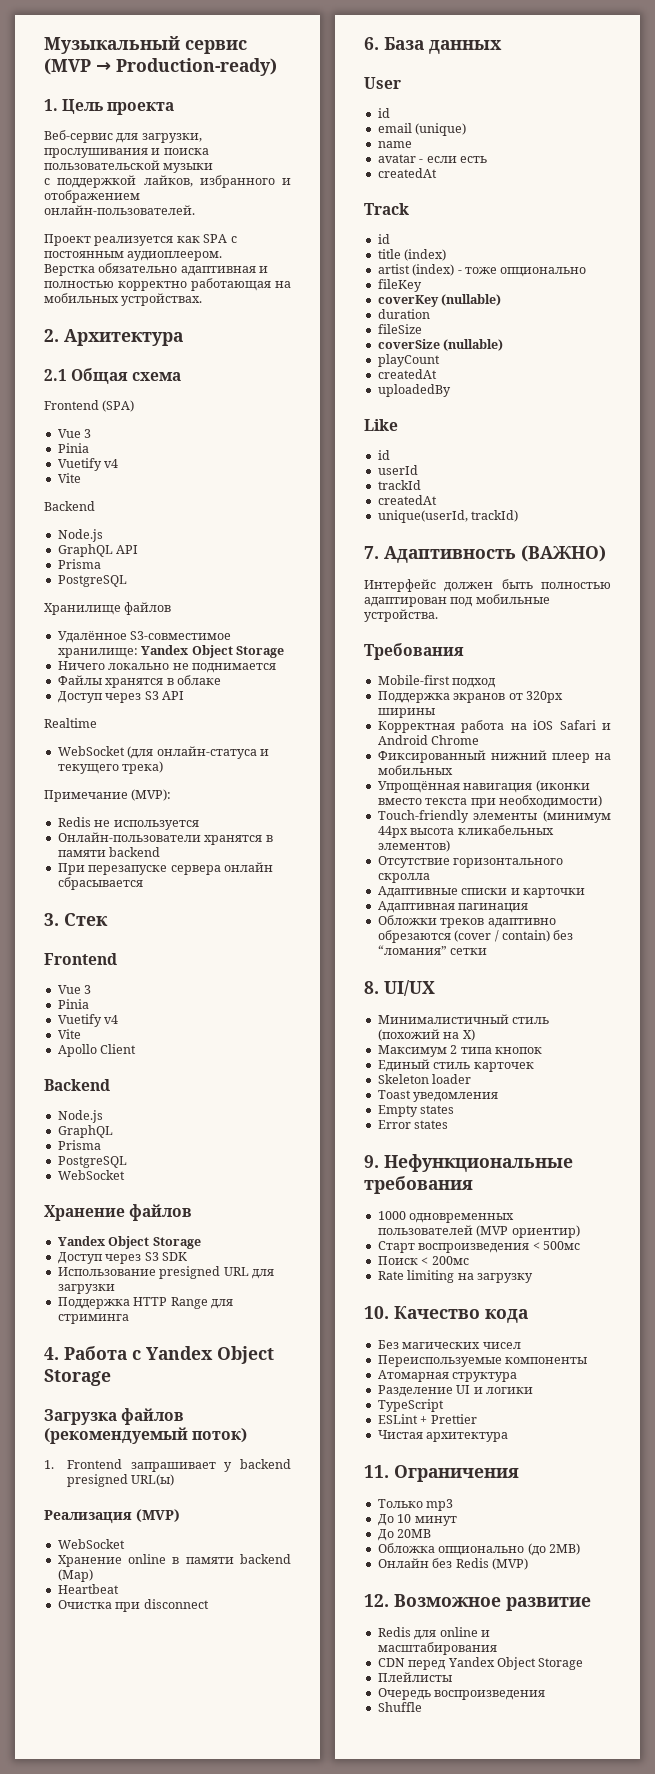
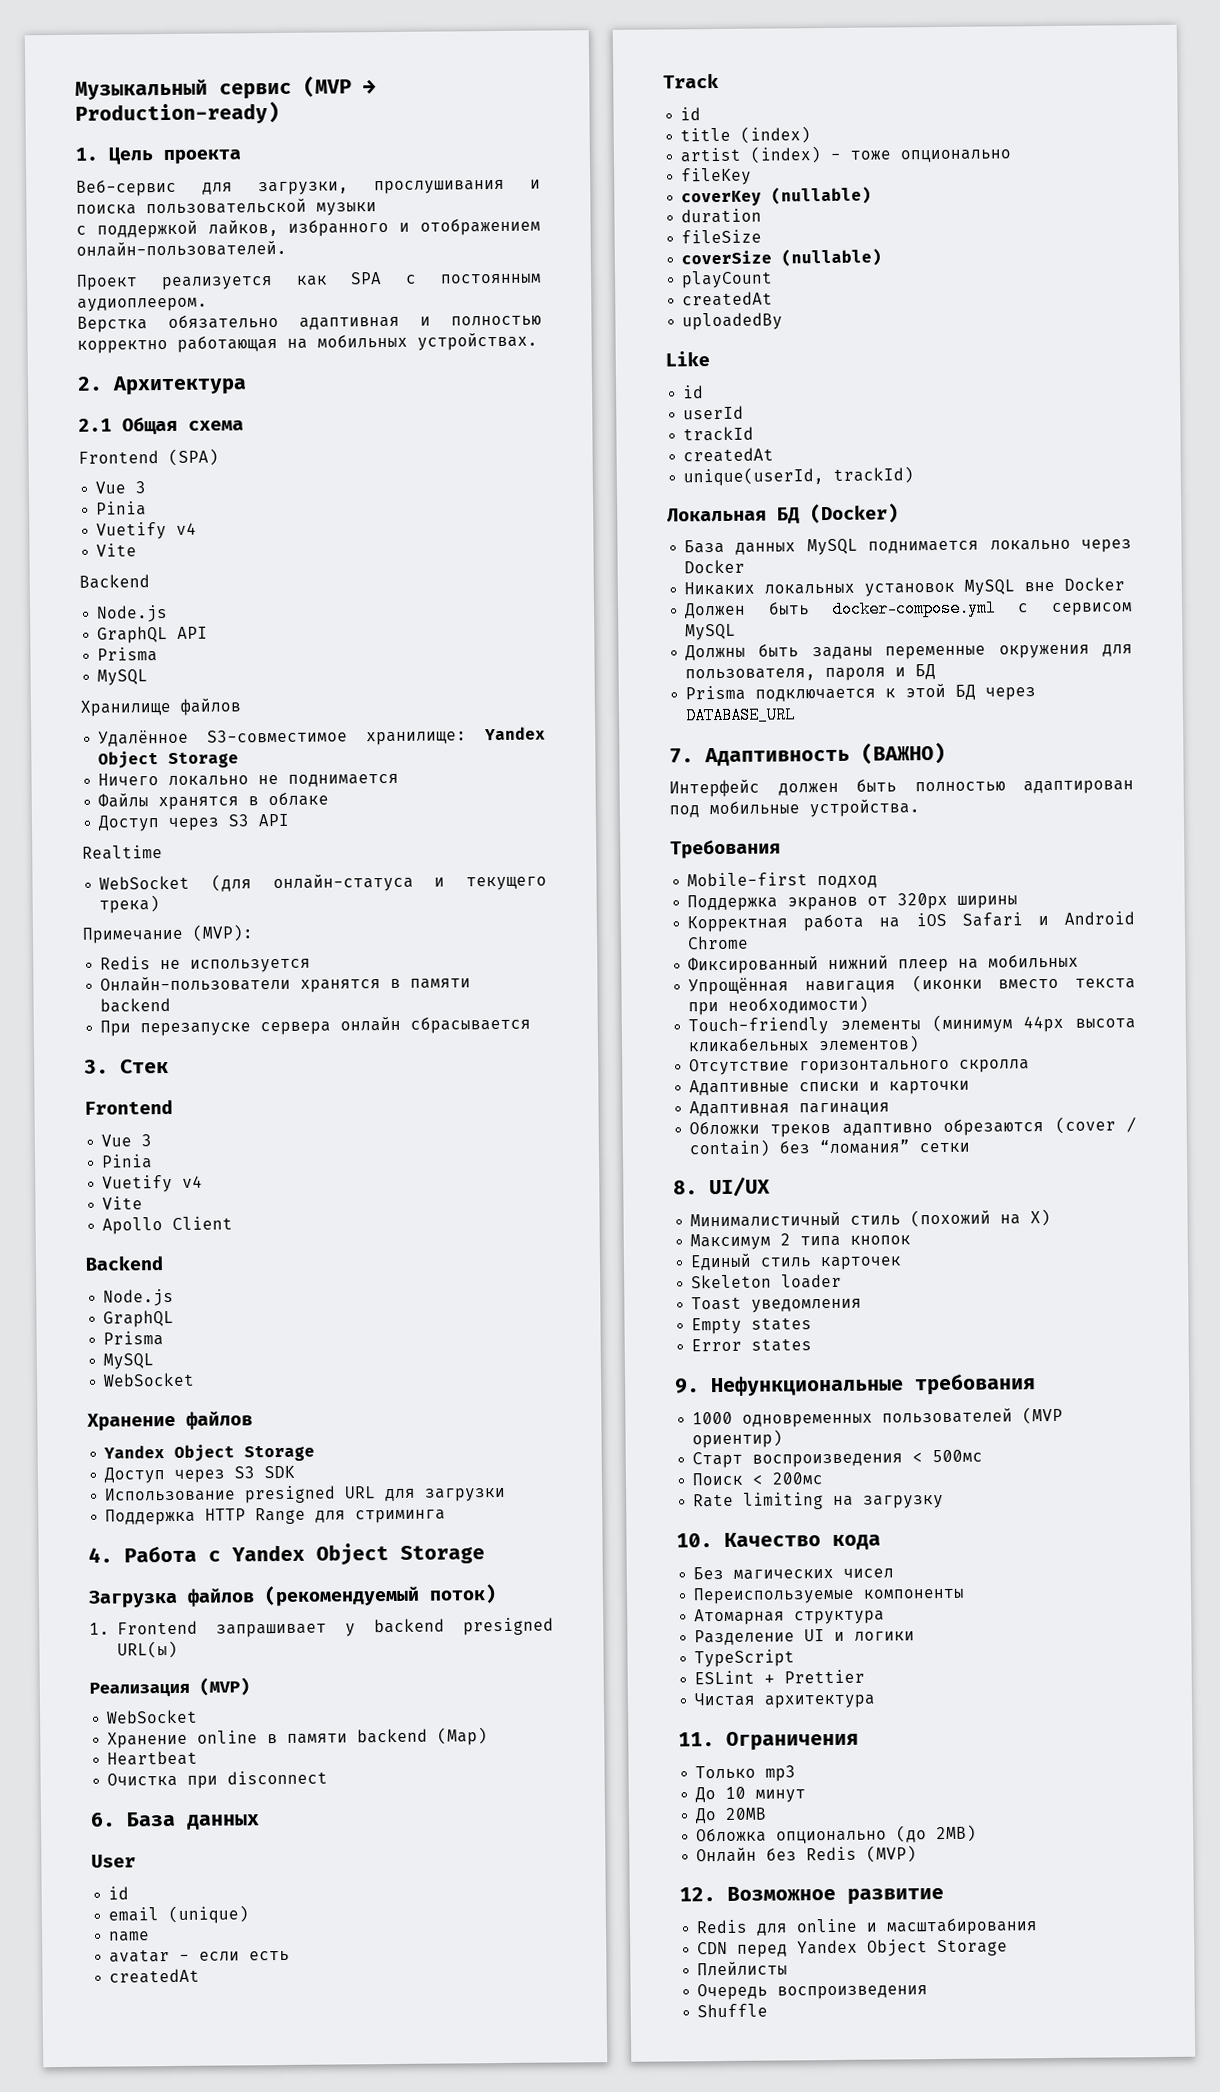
[57,575,127,587] PostgreSQL -> [97,669,149,686] MySQL
[57,1156,127,1168] PostgreSQL -> [103,1353,155,1370] MySQL
(519, 516) none -> [666,503,899,524] [684,538,1132,556] [684,559,746,574] [684,577,1126,597] [684,599,1133,619] [685,623,737,641] [685,643,1133,661] [685,664,937,682] [685,683,1037,702] [685,706,797,725] // Локальная БД (Docker) // База данных MySQL поднимается локально через Docker // Никаких локальных установок MySQL вне Docker // Должен быть docker-compose.yml с сервисом MySQL // Должны быть заданы переменные окружения для пользователя, пароля и БД // Prisma подключается к этой БД через DATABASE_URL

